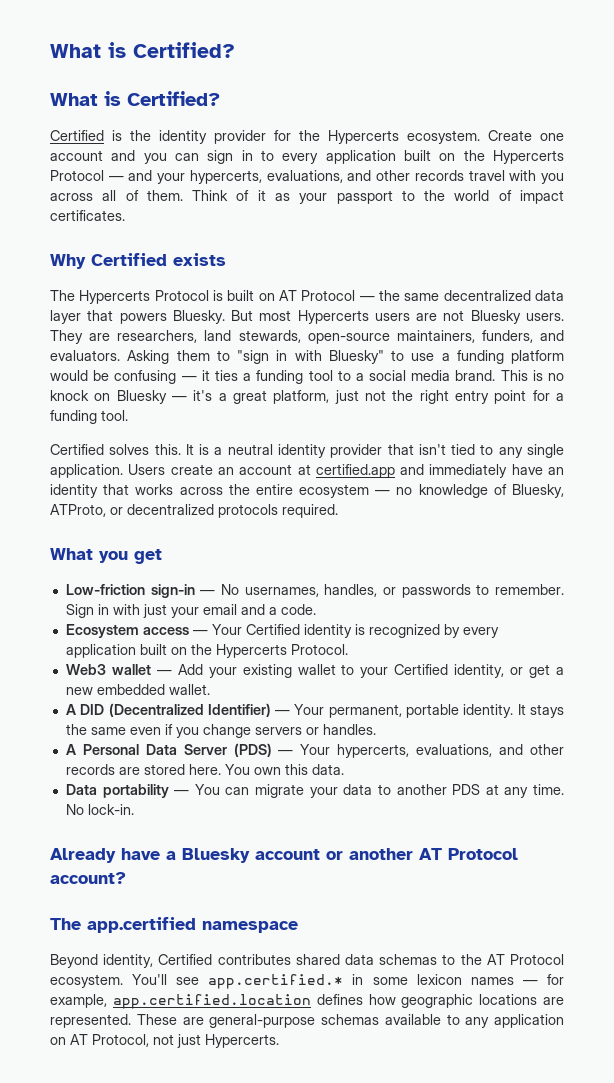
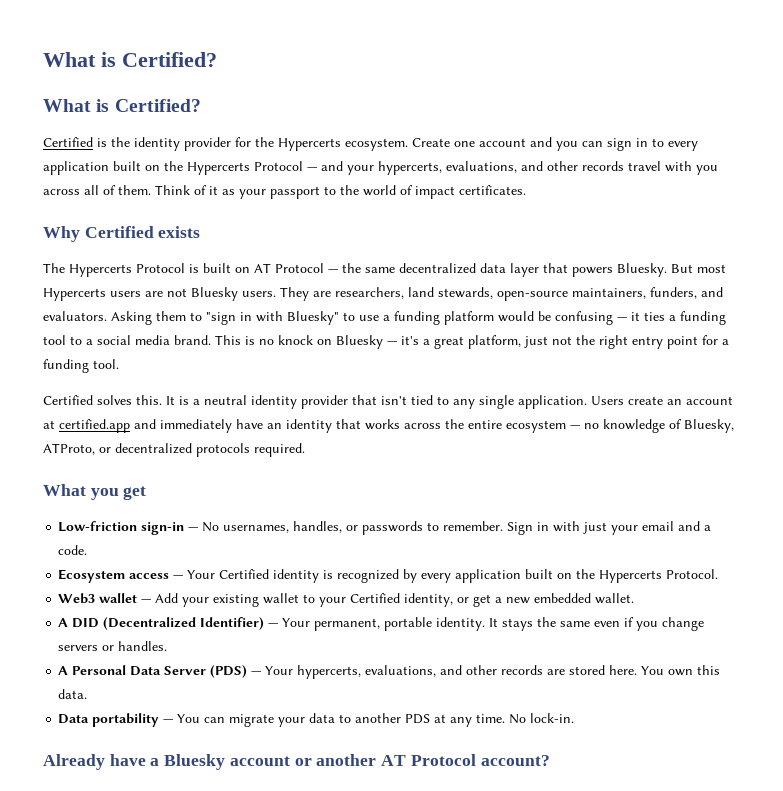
[50,917,298,933] [50,954,564,968] [50,974,564,989] [50,994,564,1009] [50,1014,564,1028] [50,1034,279,1048] // The app.certified namespace // Beyond identity, Certified contributes shared data schemas to the AT Protocol ecosystem. You'll see app.certified.* in some lexicon names — for example, app.certified.location defines how geographic locations are represented. These are general-purpose schemas available to any application on AT Protocol, not just Hypercerts. -> (550, 760) none

